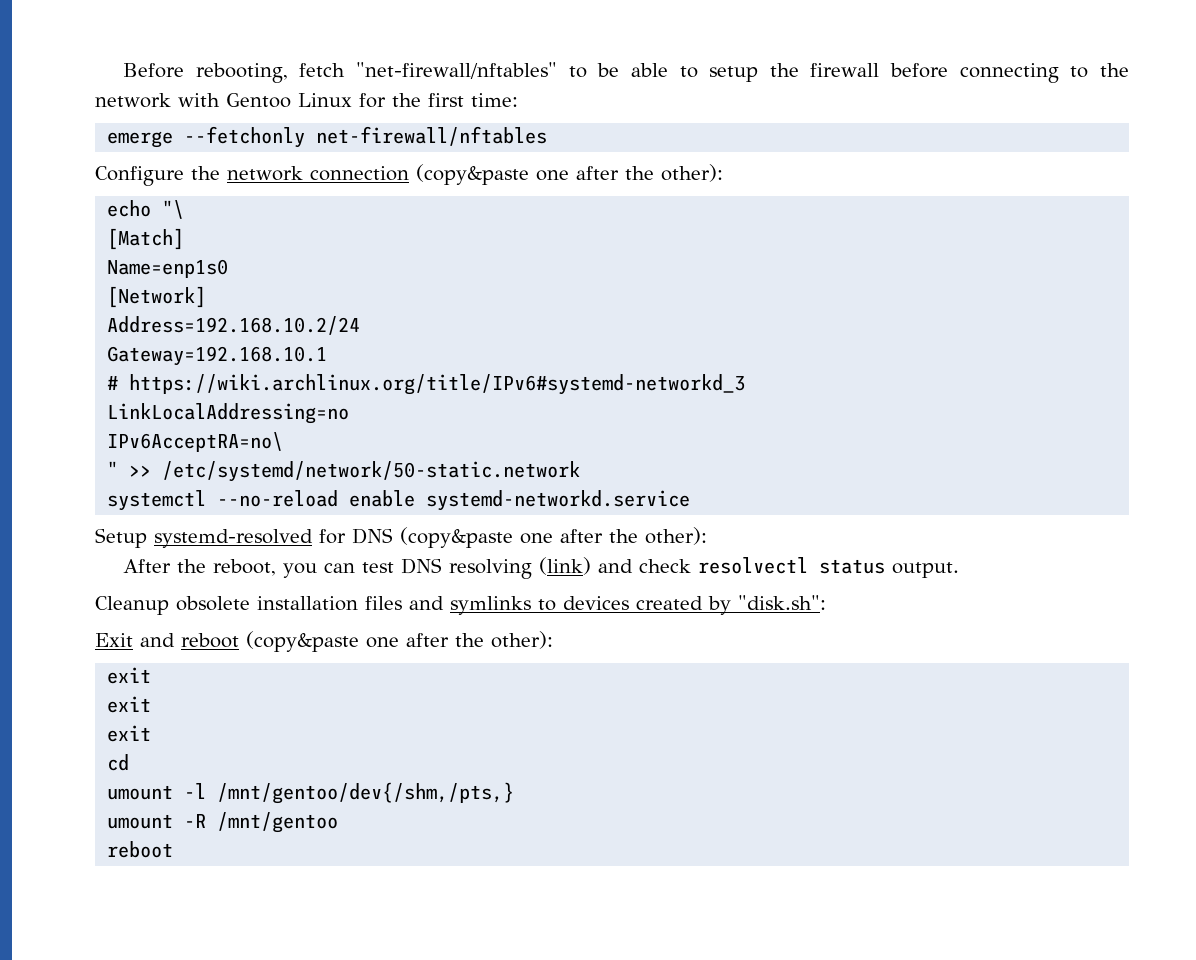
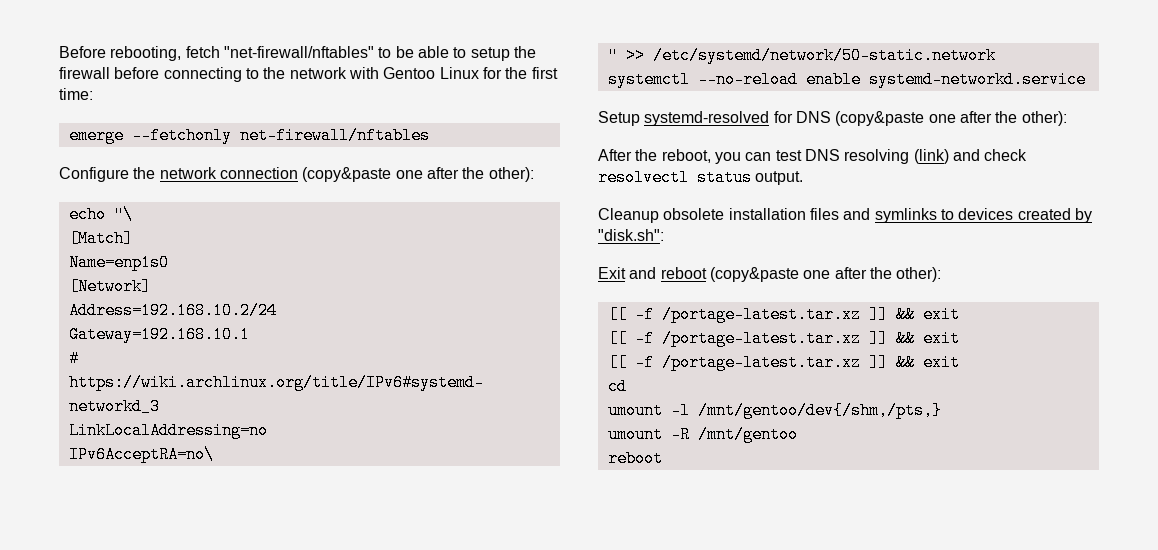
[107,667,152,684] [107,696,152,713] exit // exit // -> [607,306,960,323] [607,330,960,347] [607,354,915,371] [[ -f /portage-latest.tar.xz ]] && exit // [[ -f /portage-latest.tar.xz ]] && exit // [[ -f /portage-latest.tar.xz ]] &&

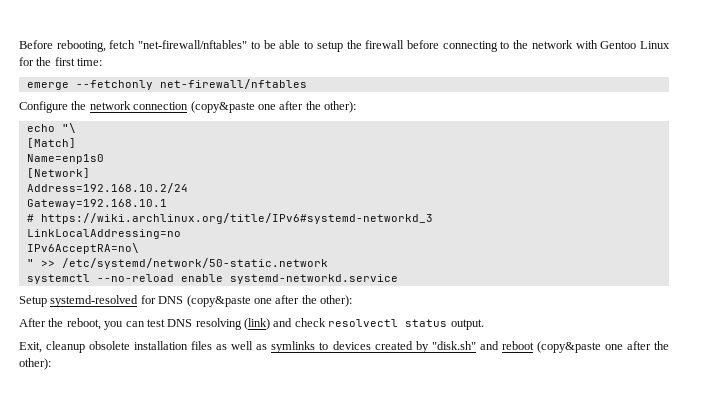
[598,208,659,223] Cleanup -> [19,341,86,353] Exit, cleanup
[843,208,871,220] and -> [216,341,268,350] as well as
[598,229,664,241] [598,267,626,279] "disk.sh": // Exit -> [431,341,476,350] "disk.sh"
[607,306,960,323] [607,330,960,347] [607,354,960,371] [607,378,627,395] [607,402,942,419] [607,426,798,443] [607,450,663,467] // [[ -f /portage-latest.tar.xz ]] && exit // [[ -f /portage-latest.tar.xz ]] && exit // [[ -f /portage-latest.tar.xz ]] && exit // cd // umount -l /mnt/gentoo/dev{/shm,/pts,} // umount -R /mnt/gentoo // reboot -> (51, 364) none

